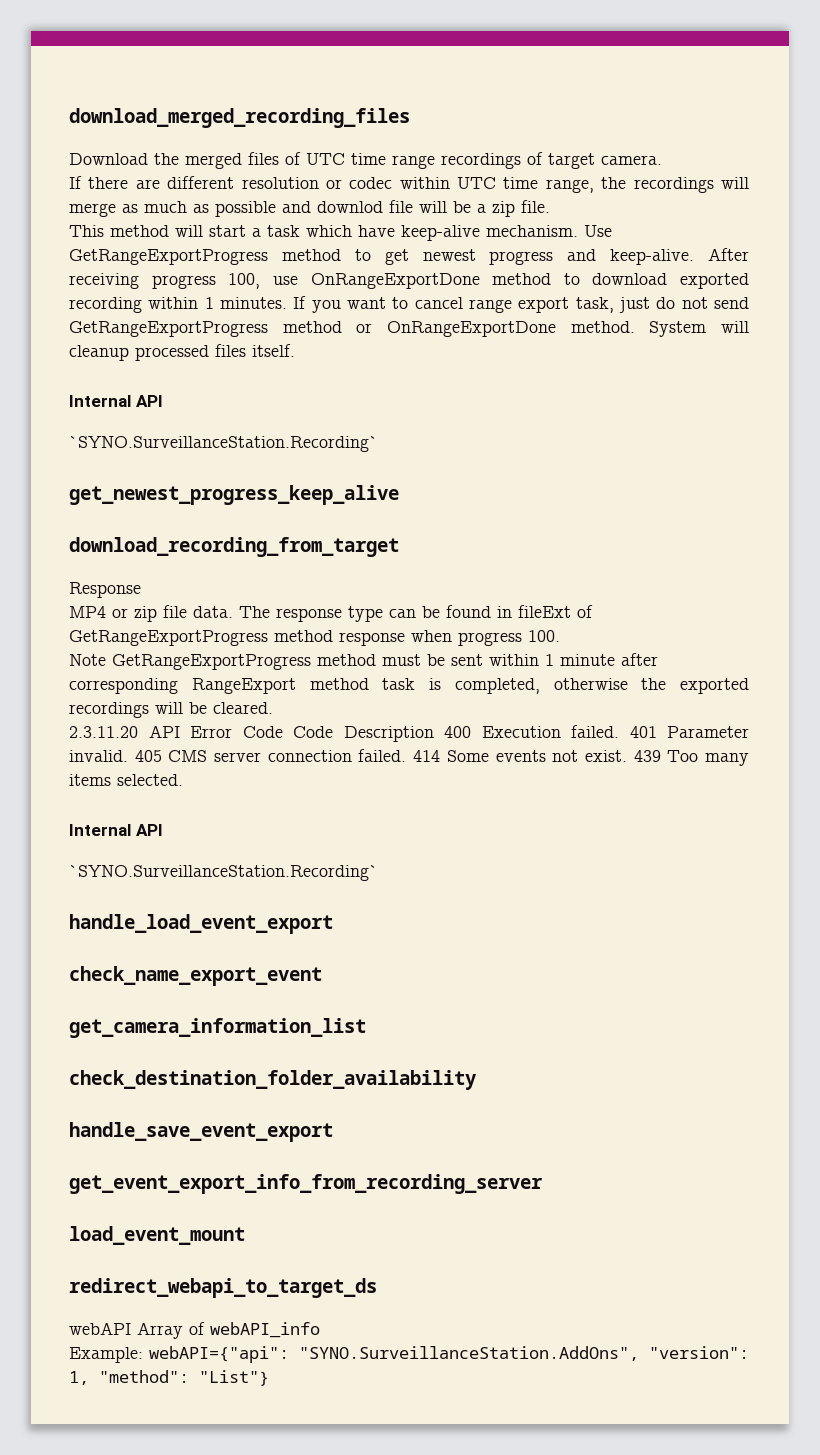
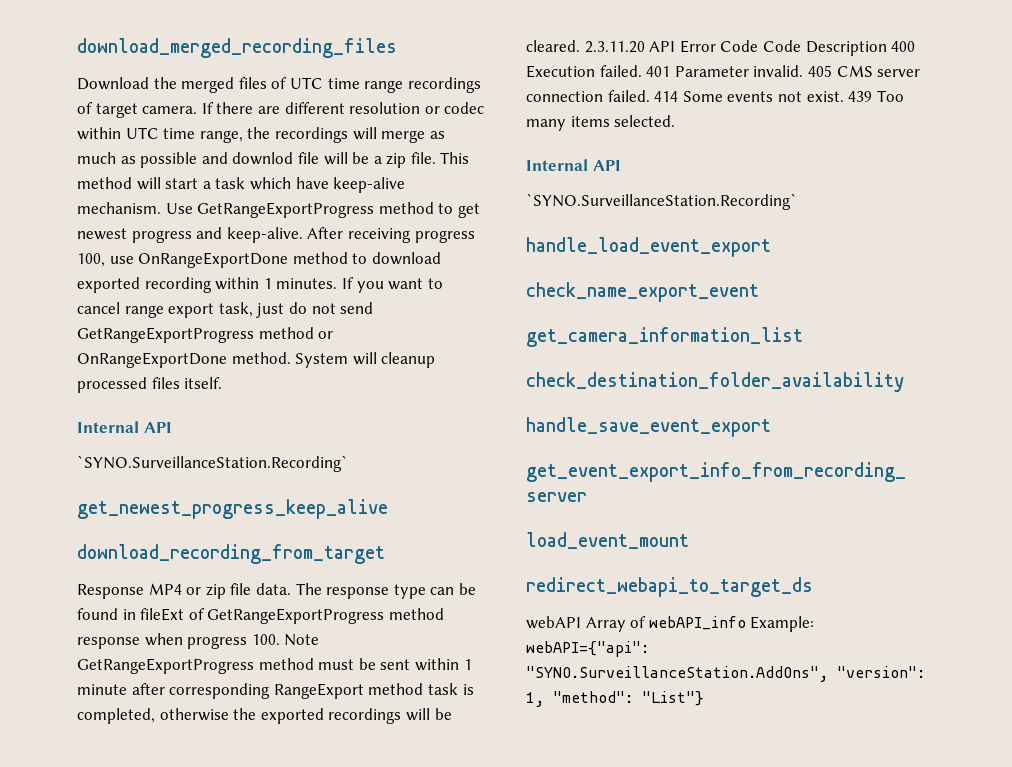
(662, 160) // -> (198, 110) none
(550, 206) // -> (436, 158) none
(141, 590) // -> (144, 591) none
(560, 636) // -> (280, 639) none
(273, 708) // -> (580, 46) none
(320, 1330) // -> (746, 623) none

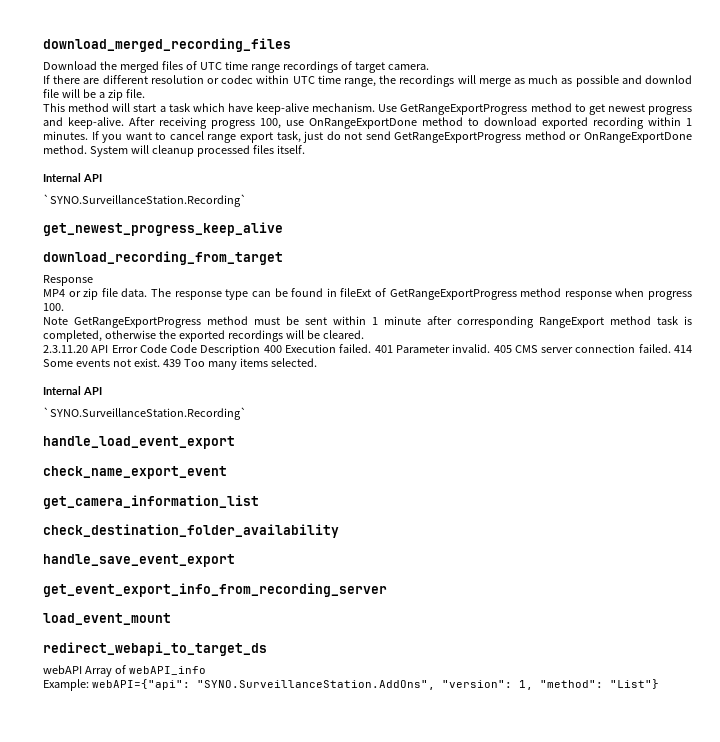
(198, 110) none -> (429, 67) //
(436, 158) none -> (145, 93) //
(144, 591) none -> (93, 280) //
(280, 639) none -> (64, 307) //
(580, 46) none -> (364, 334) //
(746, 623) none -> (206, 670) //

